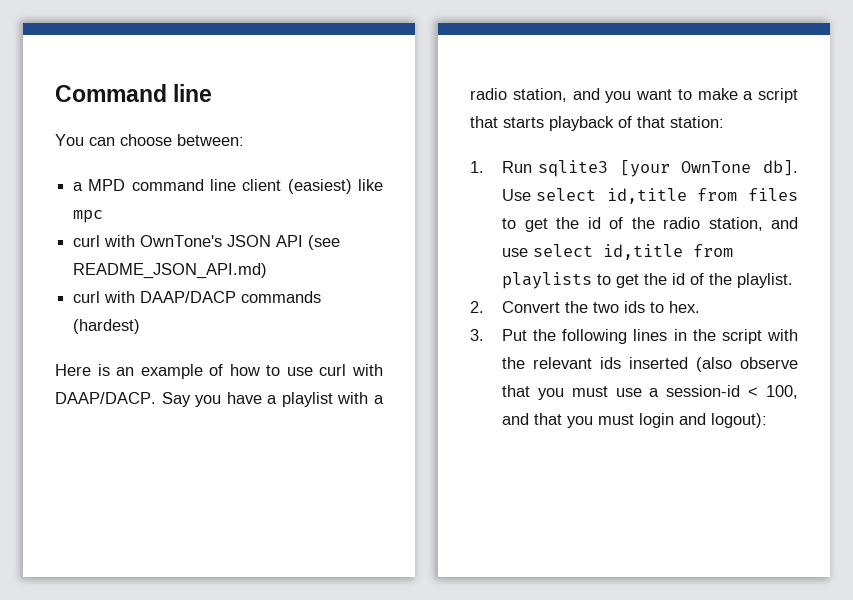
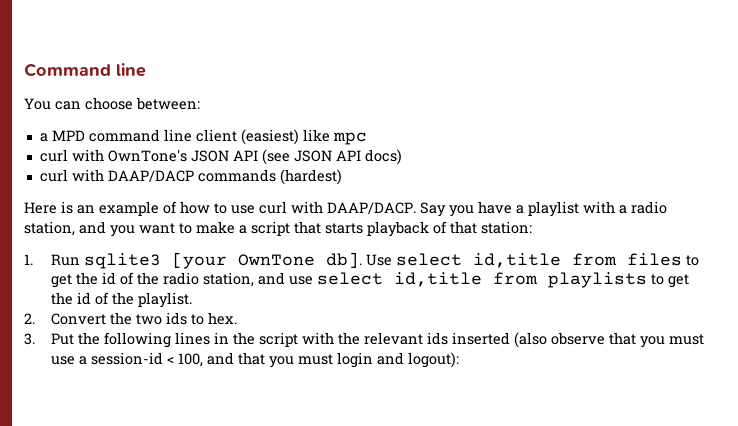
[73,263,268,279] README_JSON_API.md) -> [293,149,402,165] JSON API docs)

